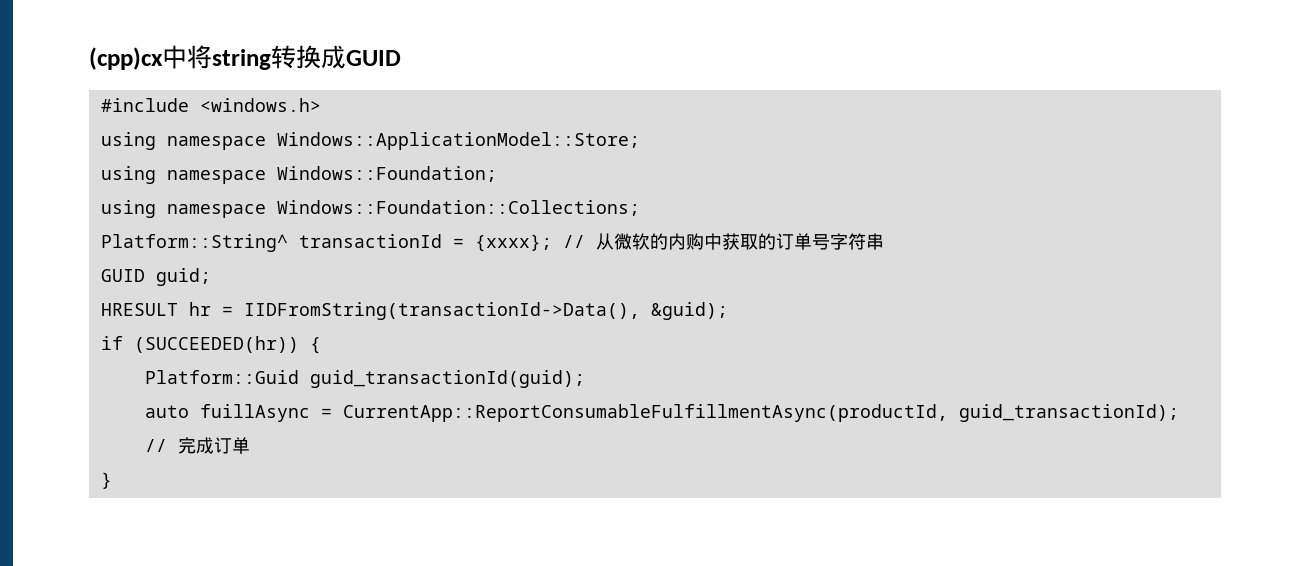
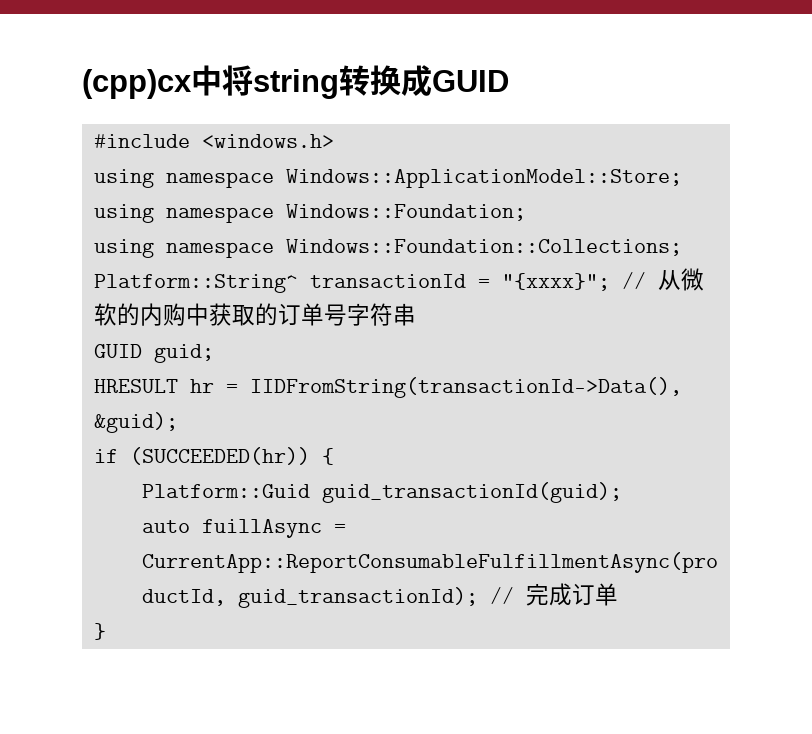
[475,234,552,252] {xxxx}; -> [502,273,610,291] "{xxxx}";

